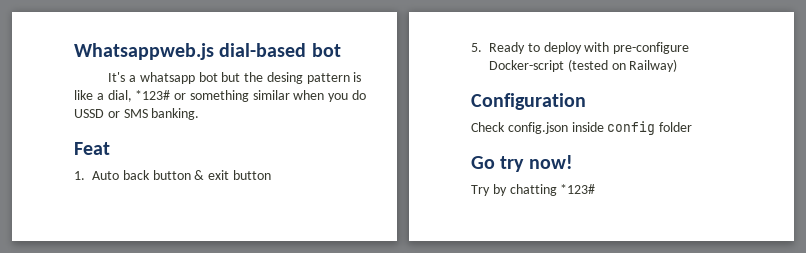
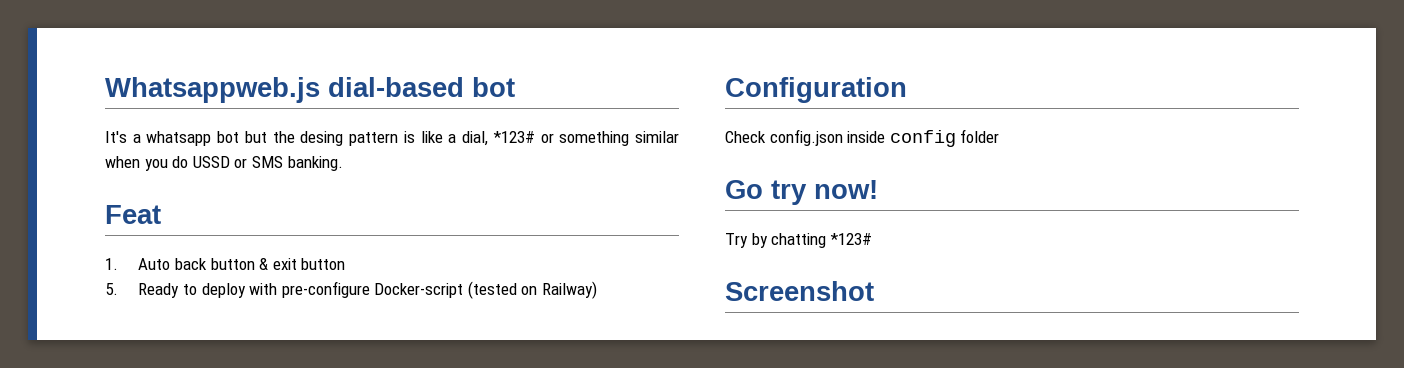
(596, 189) none -> [725,281,874,301] // Screenshot

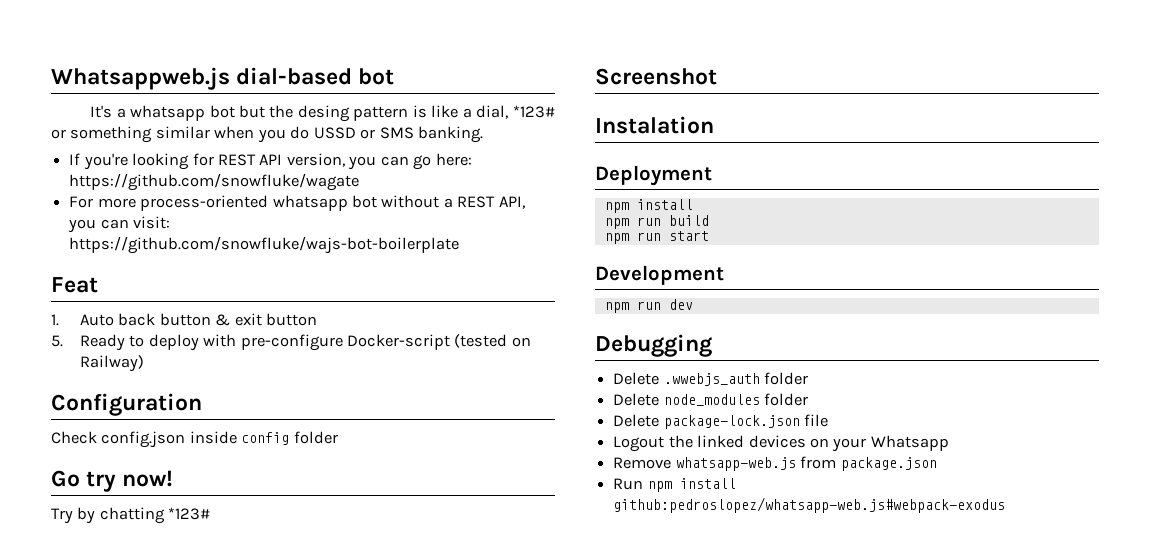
(343, 163) none -> [69,153,472,170] [69,173,360,191] [69,195,525,211] [68,216,171,233] [69,236,460,254] // If you're looking for REST API version, you can go here: https://github.com/snowfluke/wagate // For more process-oriented whatsapp bot without a REST API, you can visit: https://github.com/snowfluke/wajs-bot-boilerplate
(874, 291) none -> [595,116,714,134] [595,165,712,186] [604,199,693,213] [604,215,709,229] [604,231,709,244] [595,265,724,285] [604,299,693,313] [595,334,712,357] [613,372,809,386] [613,393,809,406] [613,414,829,429] [613,435,949,452] [613,456,937,471] [613,478,736,492] [613,497,1006,513] // Instalation // Deployment // npm install // npm run build // npm run start // Development // npm run dev // Debugging // Delete .wwebjs_auth folder // Delete node_modules folder // Delete package-lock.json file // Logout the linked devices on your Whatsapp // Remove whatsapp-web.js from package.json // Run npm install github:pedroslopez/whatsapp-web.js#webpack-exodus

